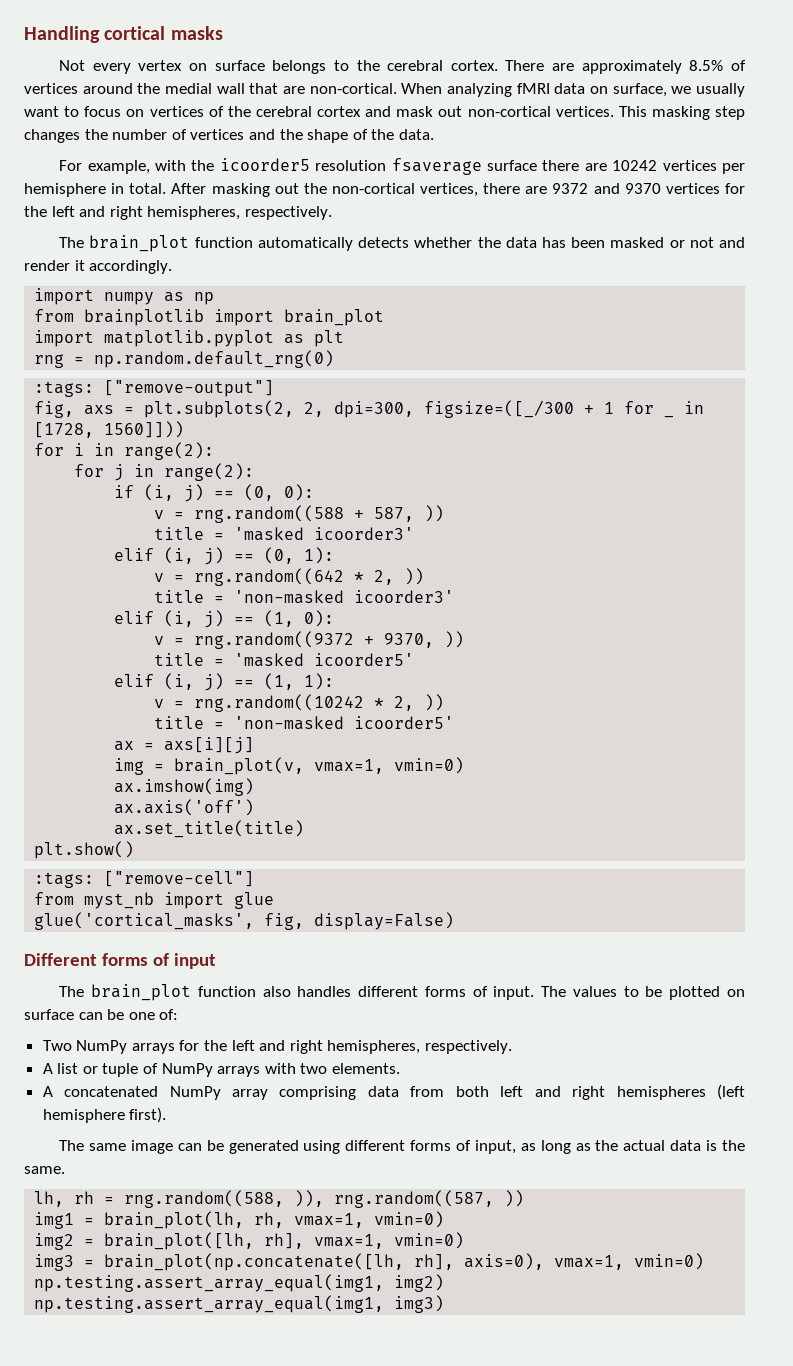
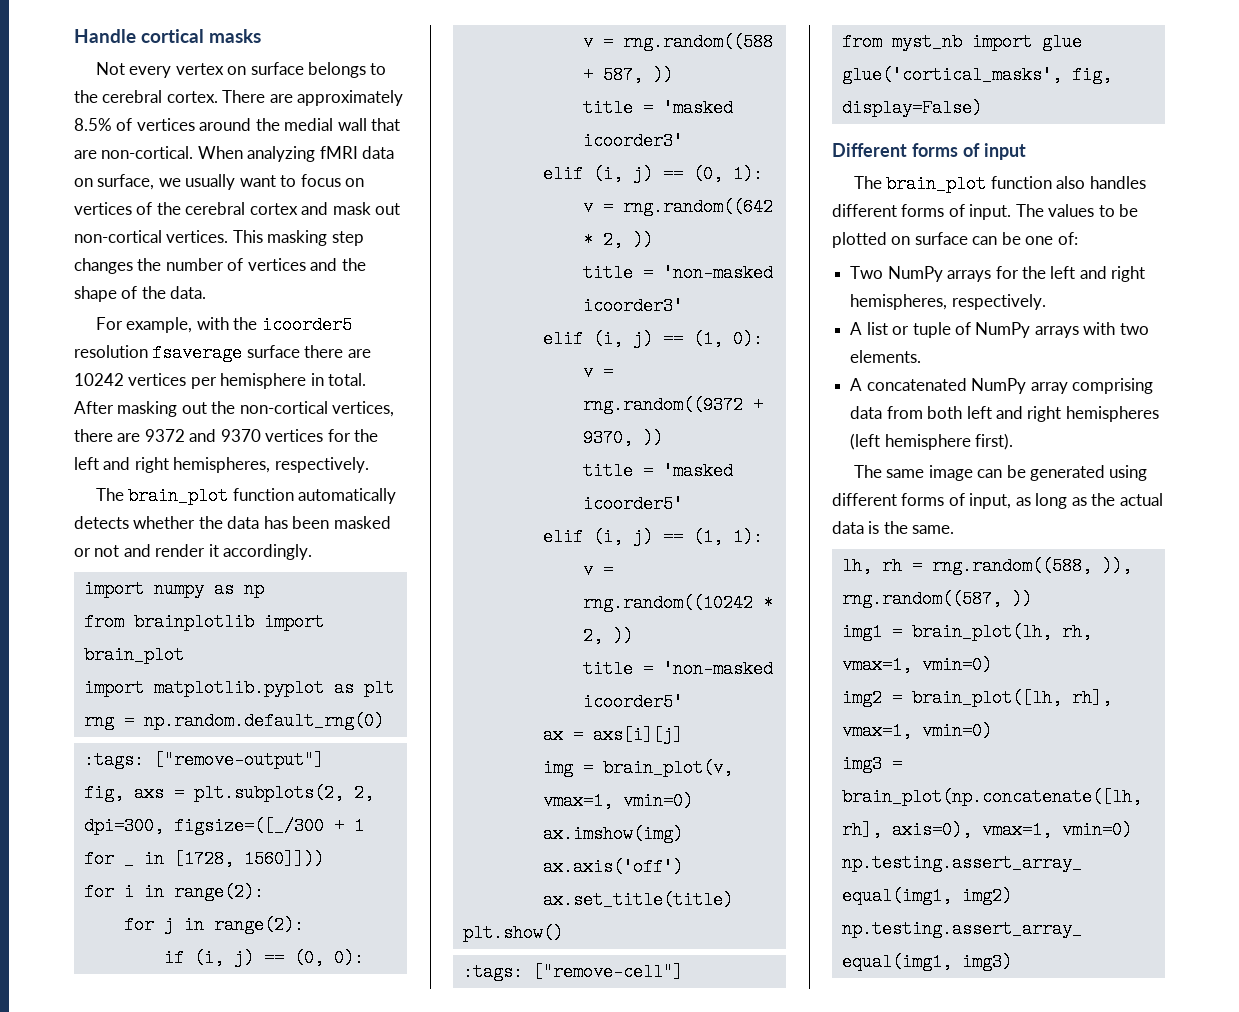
[24,26,100,43] Handling -> [74,29,136,43] Handle

